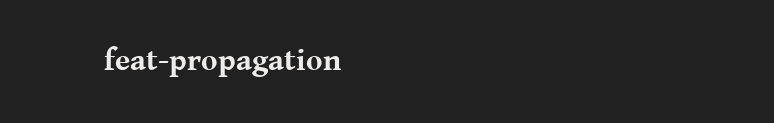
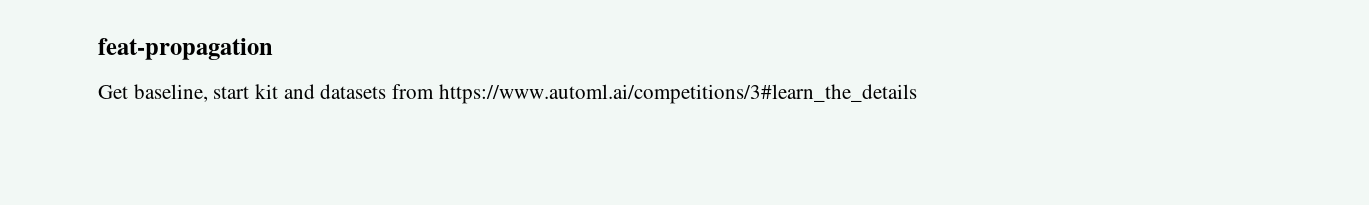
(342, 61) none -> [98,84,917,104] // Get baseline, start kit and datasets from https://www.automl.ai/competitions/3#learn_the_details

